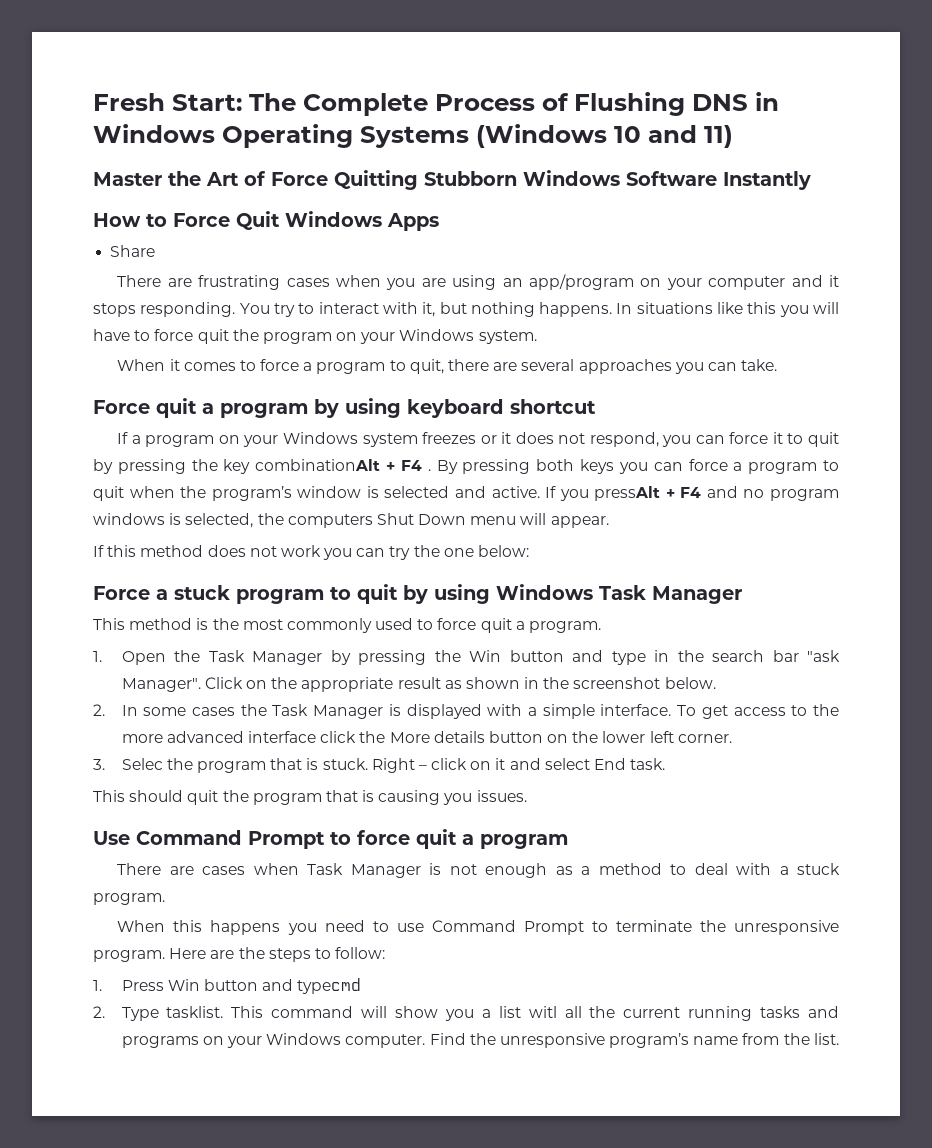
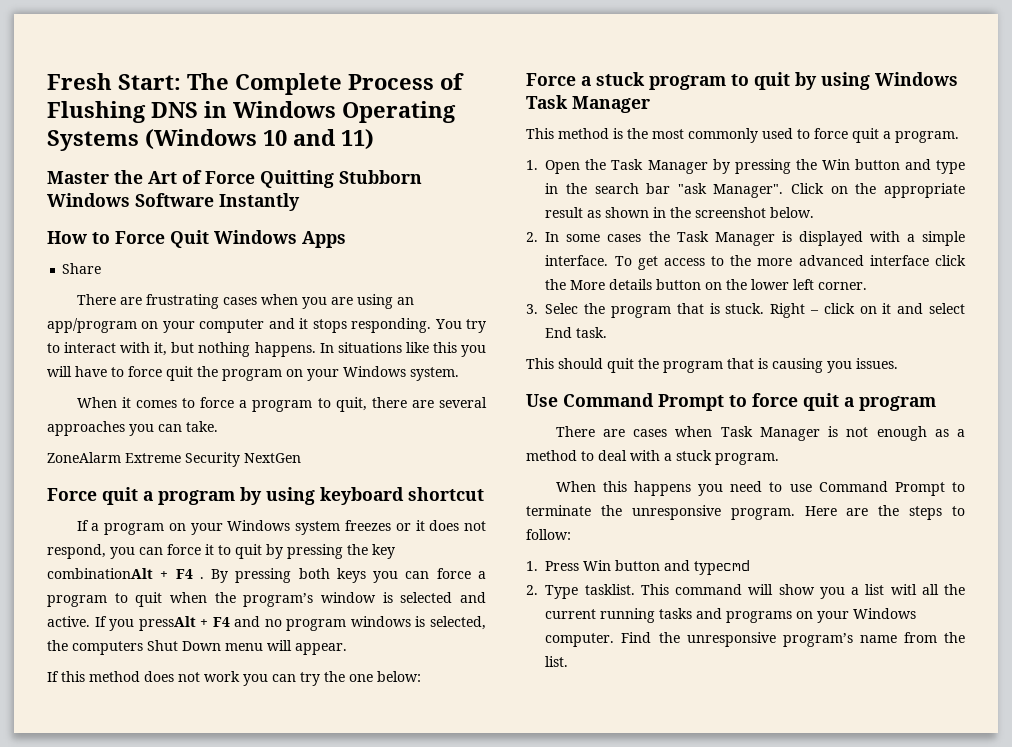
(778, 365) none -> [47,452,301,467] // ZoneAlarm Extreme Security NextGen

